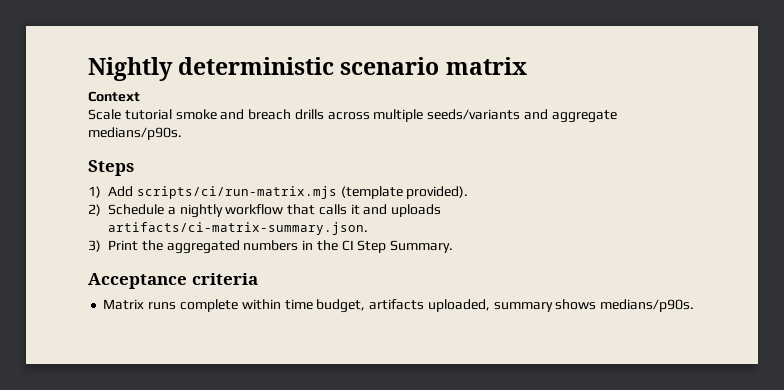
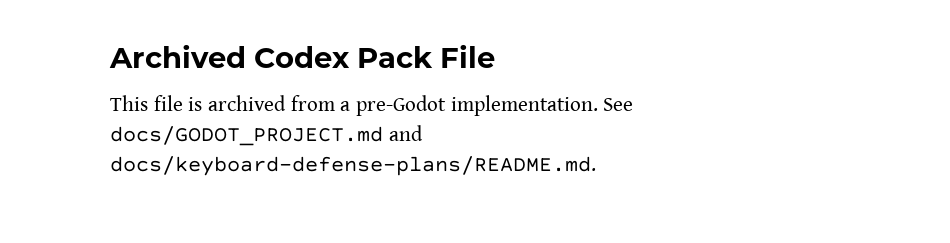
[88,57,527,81] [88,91,140,102] [88,109,617,123] [88,127,182,140] [88,160,134,176] [88,186,469,199] [88,204,442,218] [108,222,368,235] [88,240,454,254] [88,273,258,289] [103,299,695,313] Nightly deterministic scenario matrix // Context // Scale tutorial smoke and breach drills across multiple seeds/variants and aggregate medians/p90s. // Steps // 1) Add scripts/ci/run-matrix.mjs (template provided). // 2) Schedule a nightly workflow that calls it and uploads artifacts/ci-matrix-summary.json. // 3) Print the aggregated numbers in the CI Step Summary. // Acceptance criteria // Matrix runs complete within time budget, artifacts uploaded, summary shows medians/p90s. -> [109,44,495,68] [110,95,634,116] [110,125,423,146] [110,156,596,176] Archived Codex Pack File // This file is archived from a pre-Godot implementation. See docs/GODOT_PROJECT.md and docs/keyboard-defense-plans/README.md.

